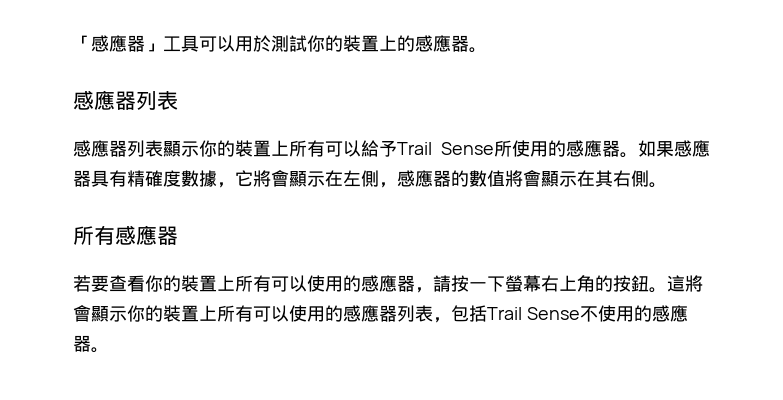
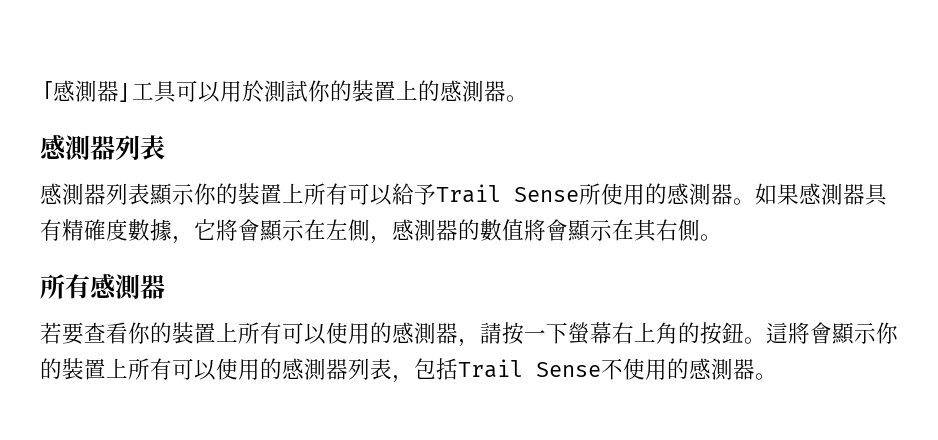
[109,35,127,52] 應 -> [75,80,97,102] 測
[433,35,451,52] 應 -> [462,80,484,102] 測
[94,90,115,110] 應 -> [65,135,90,161] 測
[91,140,109,157] 應 -> [62,183,84,205] 測
[584,140,602,157] 應 -> [689,183,711,205] 測
[692,140,710,157] 應 -> [821,183,843,205] 測
[415,170,433,187] 應 -> [414,219,436,241] 測
[136,225,157,245] 應 -> [115,274,140,300] 測
[379,275,397,292] 應 -> [414,322,436,344] 測
[361,305,379,322] 應 -> [304,358,326,380] 測
[669,305,688,322] 應 -> [711,358,733,380] 測

